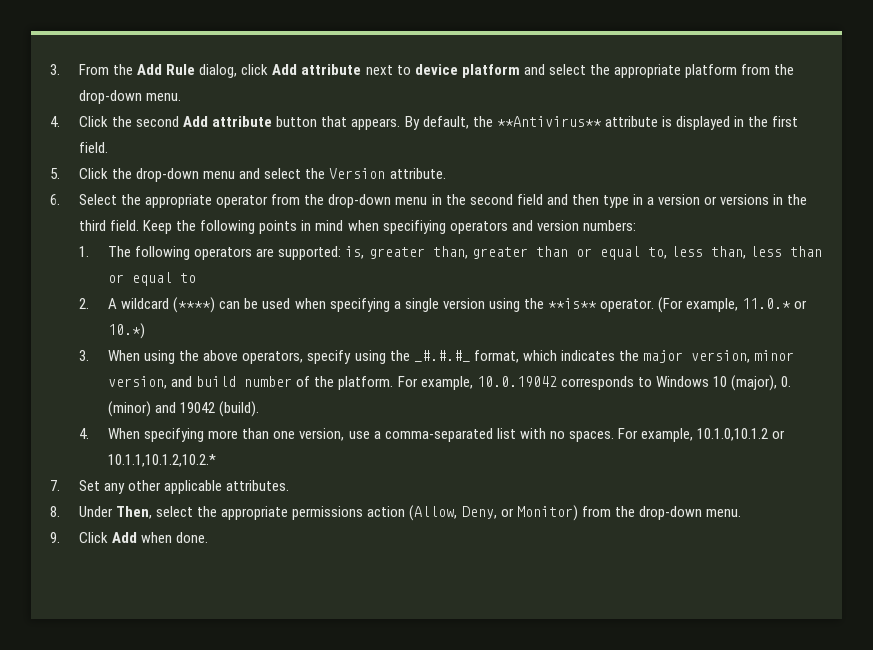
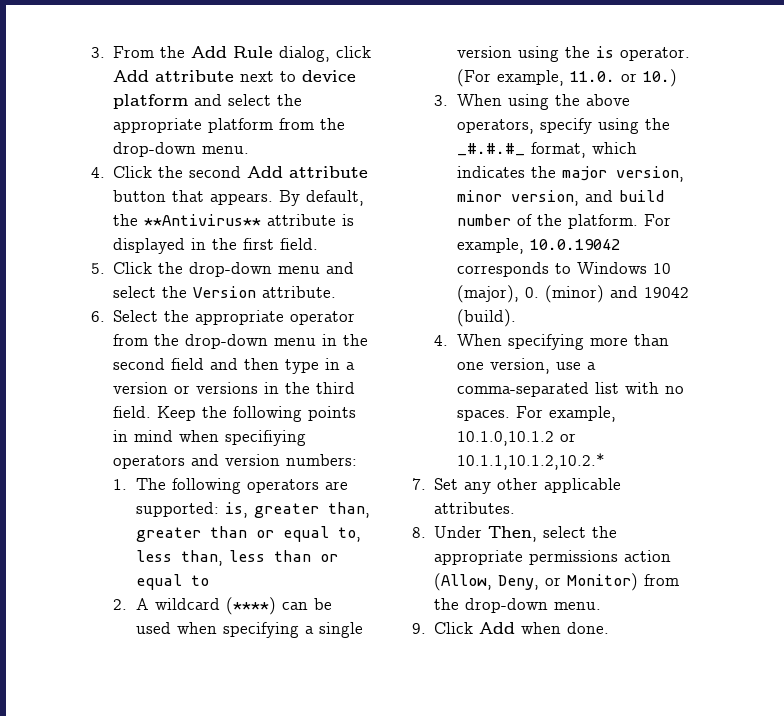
[547,298,597,309] **is** -> [595,46,614,58] is
[742,298,808,309] [108,323,146,339] 11.0.* or 10.*) -> [569,69,677,87] 11.0. or 10.)

